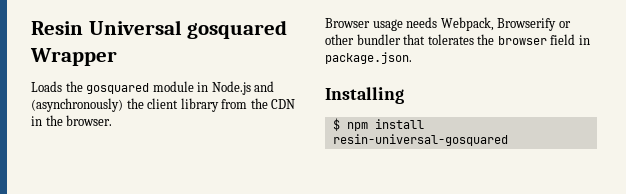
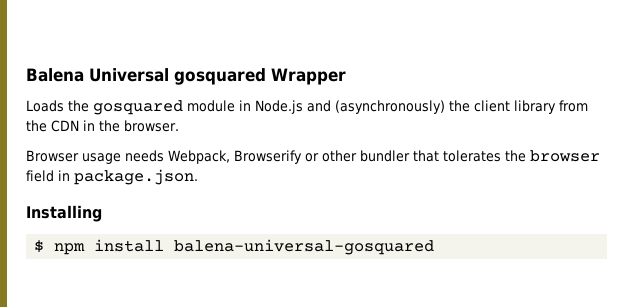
[31,21,83,35] Resin -> [26,68,84,82] Balena
[332,134,508,146] resin-universal-gosquared -> [174,239,435,255] balena-universal-gosquared

